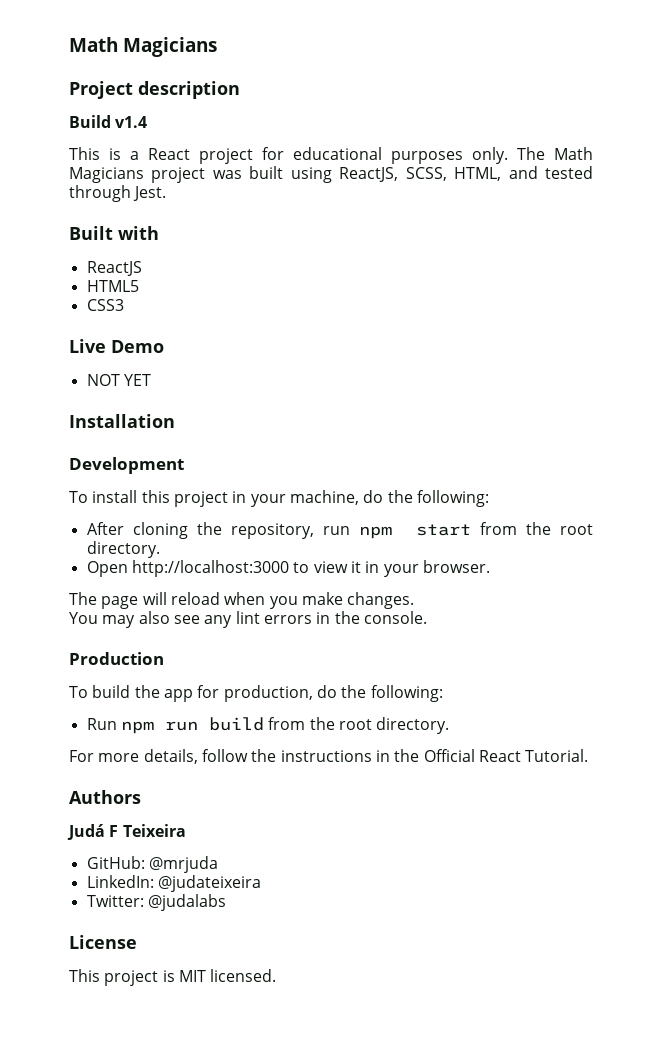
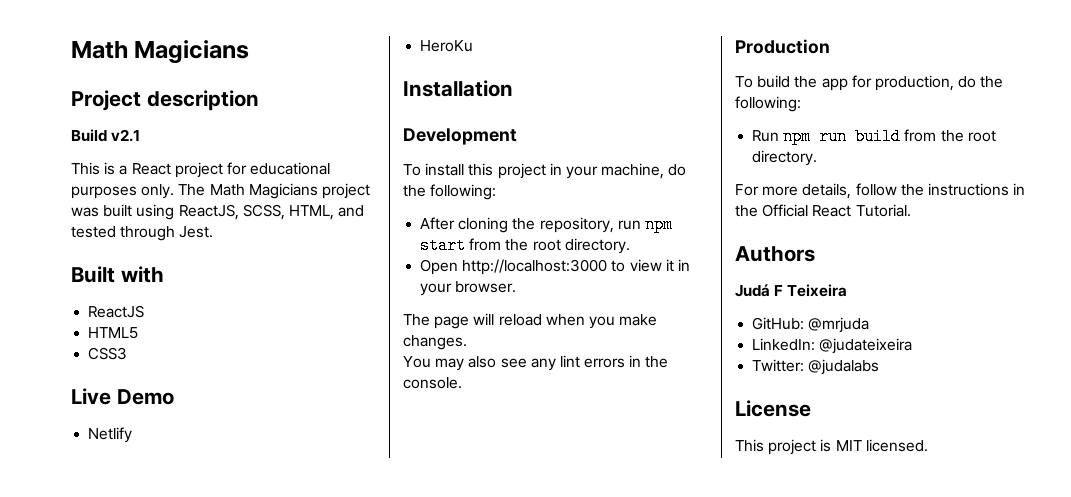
[115,116,148,128] v1.4 -> [111,129,141,142] v2.1
[86,374,151,386] NOT YET -> [88,427,133,443] [420,40,474,52] Netlify // HeroKu

